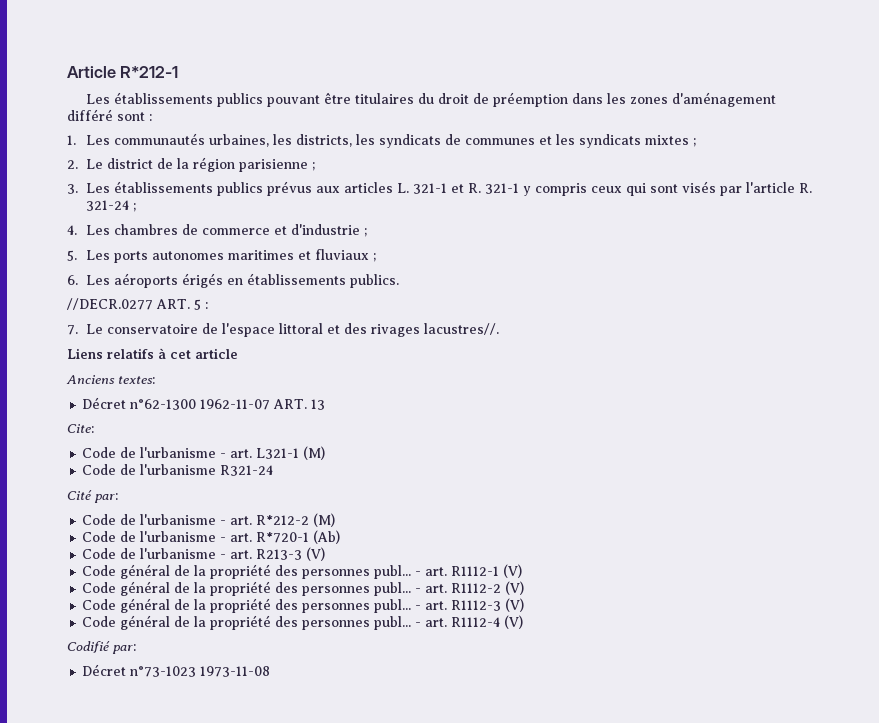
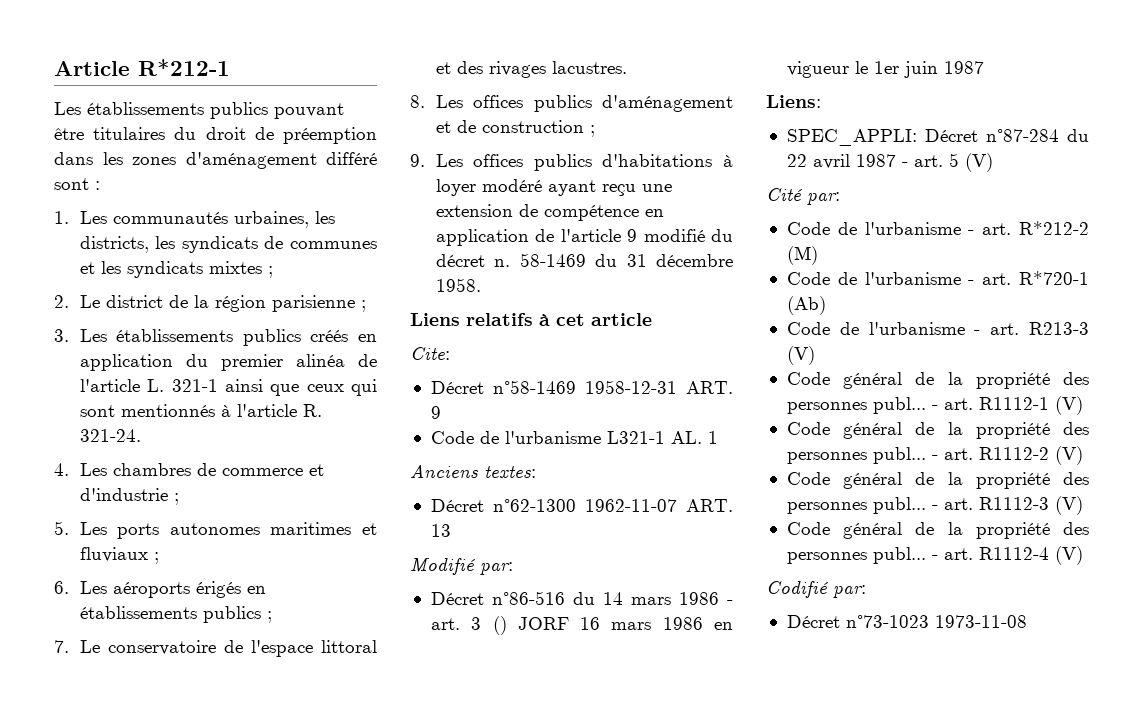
[266,181,812,196] [85,200,136,212] prévus aux articles L. 321-1 et R. 321-1 y compris ceux qui sont visés par l'article R. 321-24 ; -> [310,330,377,342] [79,354,377,371] [79,379,377,396] [79,404,322,417] [79,429,141,442] créés en application du premier alinéa de l'article L. 321-1 ainsi que ceux qui sont mentionnés à l'article R. 321-24.
[349,274,399,288] [67,298,208,310] publics. // //DECR.0277 ART. 5 : -> [202,606,272,623] publics ;
[423,323,499,335] lacustres//. -> [551,61,627,74] [410,95,733,112] [435,120,595,137] [410,154,733,171] [435,179,672,196] [435,204,664,221] [435,229,733,246] [435,253,733,267] [435,278,481,292] lacustres. // 8. Les offices publics d'aménagement et de construction ; // 9. Les offices publics d'habitations à loyer modéré ayant reçu une extension de compétence en application de l'article 9 modifié du décret n. 58-1469 du 31 décembre 1958.
(238, 353) none -> [410,347,450,360] [430,380,733,394] [430,406,441,419] [430,431,718,444] // Cite: // Décret n°58-1469 1958-12-31 ART. 9 // Code de l'urbanisme L321-1 AL. 1
[67,424,94,433] [82,446,326,460] [82,464,274,476] Cite: // Code de l'urbanisme - art. L321-1 (M) // Code de l'urbanisme R321-24 -> [410,557,513,575] [430,591,733,605] [430,616,733,635] [786,61,984,78] [766,95,821,108] [786,129,1089,146] [786,153,993,172] Modifié par: // Décret n°86-516 du 14 mars 1986 - art. 3 () JORF 16 mars 1986 en vigueur le 1er juin 1987 // Liens: // SPEC_APPLI: Décret n°87-284 du 22 avril 1987 - art. 5 (V)

